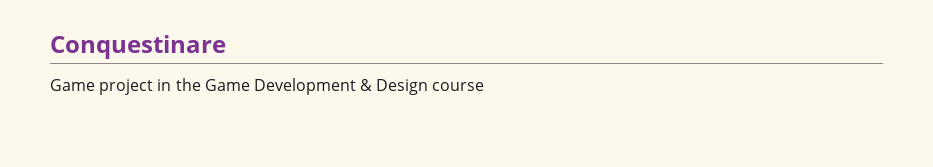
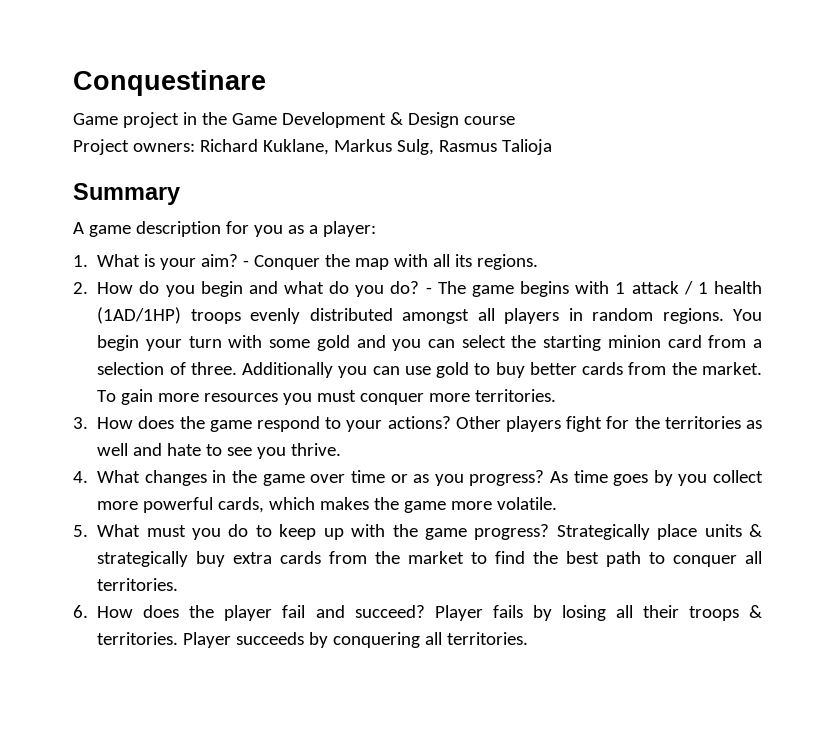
(485, 86) none -> [73,139,552,155] [73,183,180,205] [73,221,376,237] [73,254,539,270] [73,281,763,297] [97,307,763,324] [97,335,763,351] [97,362,763,378] [97,389,557,405] [73,416,762,432] [97,443,342,459] [73,470,763,486] [97,497,558,513] [73,524,763,540] [97,551,763,567] [97,578,179,591] [73,605,763,621] [97,632,529,648] // Project owners: Richard Kuklane, Markus Sulg, Rasmus Talioja // Summary // A game description for you as a player: // 1. What is your aim? - Conquer the map with all its regions. // 2. How do you begin and what do you do? - The game begins with 1 attack / 1 health (1AD/1HP) troops evenly distributed amongst all players in random regions. You begin your turn with some gold and you can select the starting minion card from a selection of three. Additionally you can use gold to buy better cards from the market. To gain more resources you must conquer more territories. // 3. How does the game respond to your actions? Other players fight for the territories as well and hate to see you thrive. // 4. What changes in the game over time or as you progress? As time goes by you collect more powerful cards, which makes the game more volatile. // 5. What must you do to keep up with the game progress? Strategically place units & strategically buy extra cards from the market to find the best path to conquer all territories. // 6. How does the player fail and succeed? Player fails by losing all their troops & territories. Player succeeds by conquering all territories.

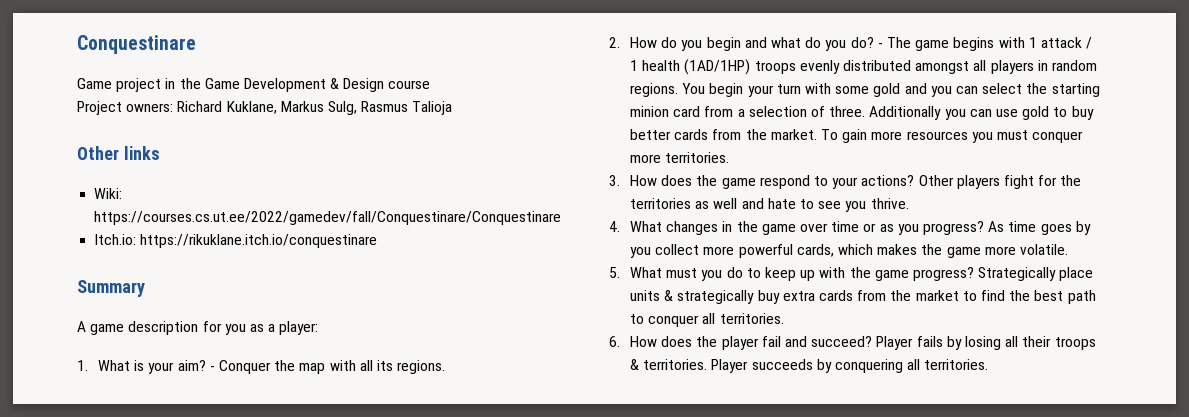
(552, 147) none -> [77,146,160,160] [94,188,123,199] [94,211,562,225] [94,234,378,248] // Other links // Wiki: https://courses.cs.ut.ee/2022/gamedev/fall/Conquestinare/Conquestinare // Itch.io: https://rikuklane.itch.io/conquestinare

